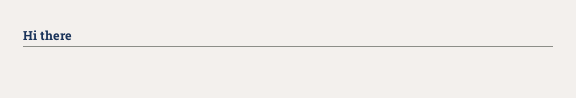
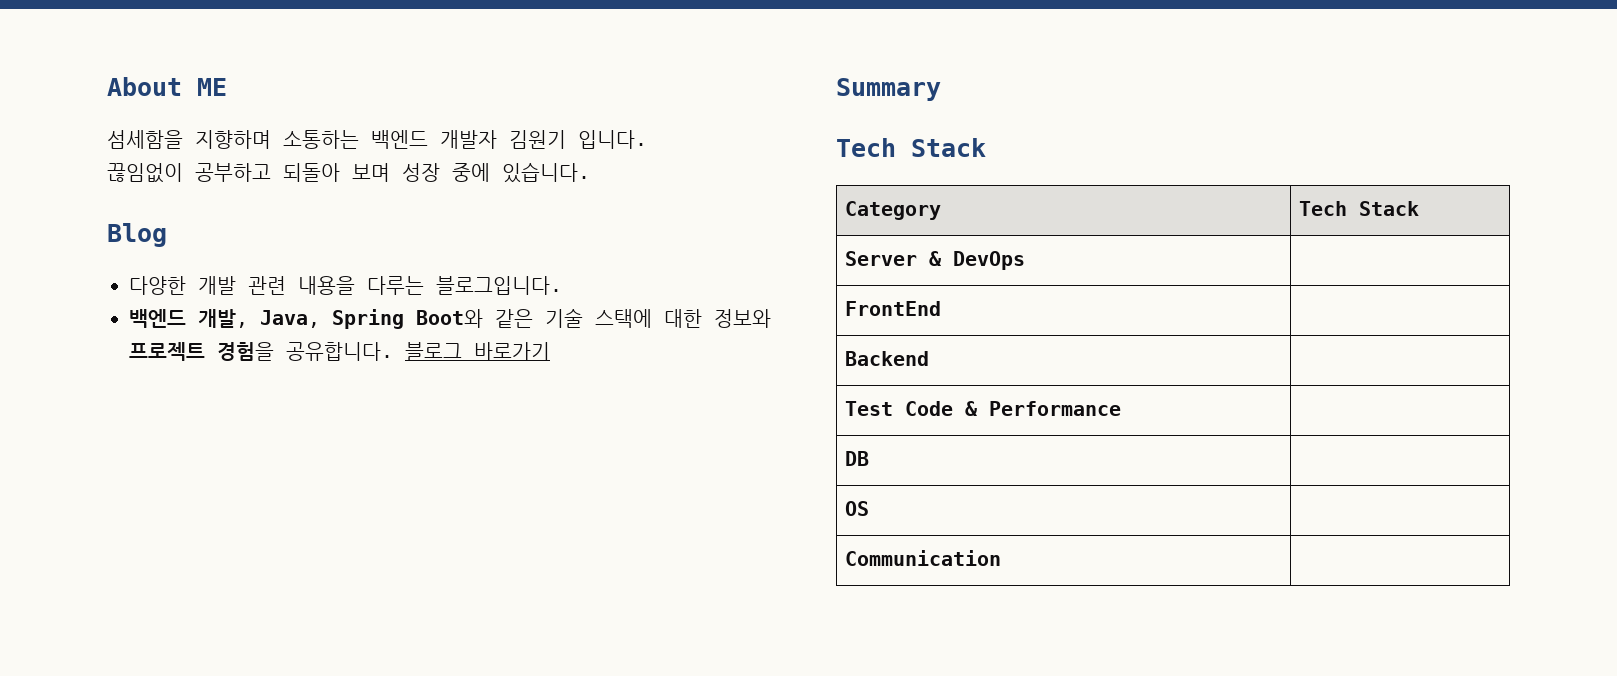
[23,30,73,41] Hi there -> [107,77,227,96] [107,130,647,149] [107,162,590,183] [107,223,167,247] [129,276,562,295] [129,308,771,329] [129,342,550,361] [836,78,941,101] [836,138,986,157] [845,201,942,220] [1299,201,1420,216] [845,251,1026,270] [845,301,942,316] [845,351,930,366] [845,401,1122,416] [845,451,870,466] [845,501,870,516] [845,550,1002,566] About ME // 섬세함을 지향하며 소통하는 백엔드 개발자 김원기 입니다. // 끊임없이 공부하고 되돌아 보며 성장 중에 있습니다. // Blog // 다양한 개발 관련 내용을 다루는 블로그입니다. // 백엔드 개발, Java, Spring Boot와 같은 기술 스택에 대한 정보와 프로젝트 경험을 공유합니다. 블로그 바로가기 // Summary // Tech Stack // Category | Tech Stack // Server & DevOps | // FrontEnd | // Backend | // Test Code & Performance | // DB | // OS | // Communication |

